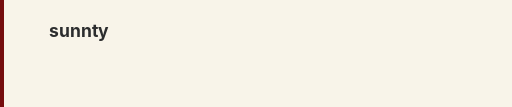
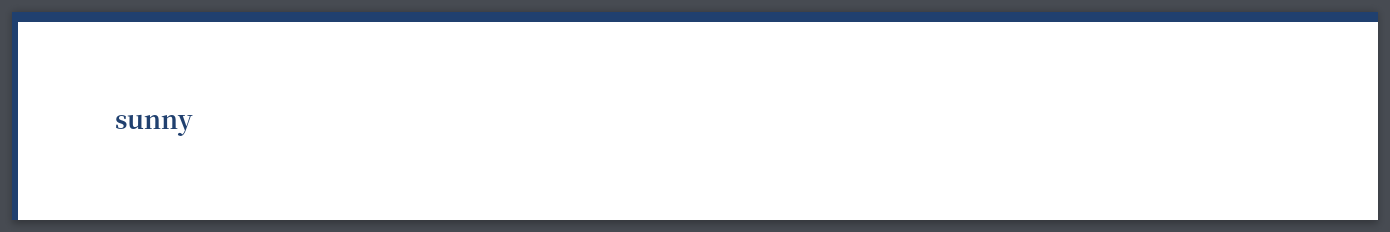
[49,24,109,41] sunnty -> [115,114,193,136] sunny

